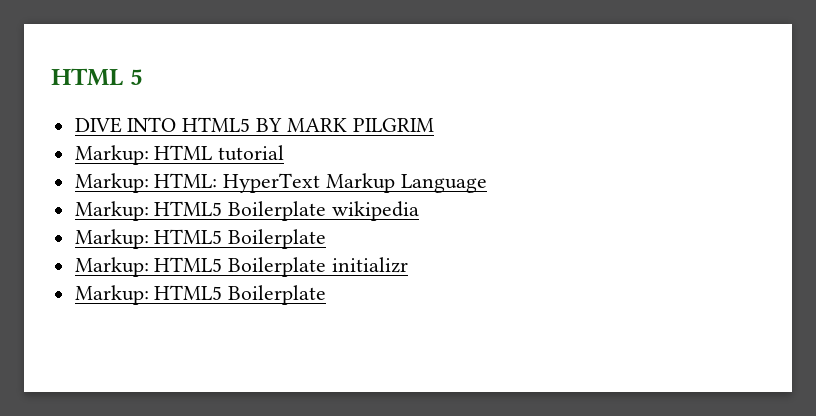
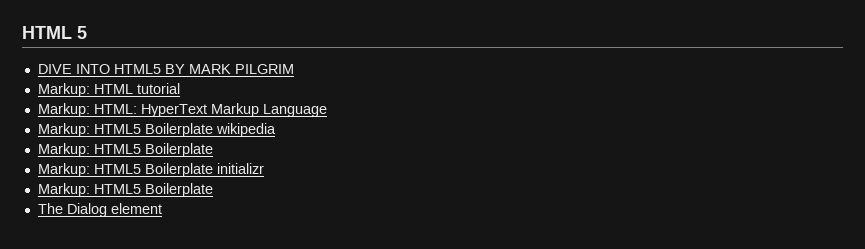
(327, 295) none -> [37,203,162,217] // The Dialog element

